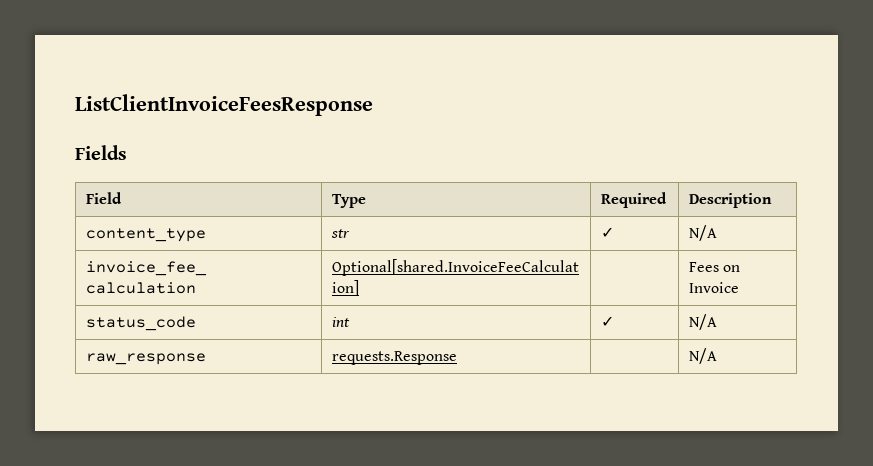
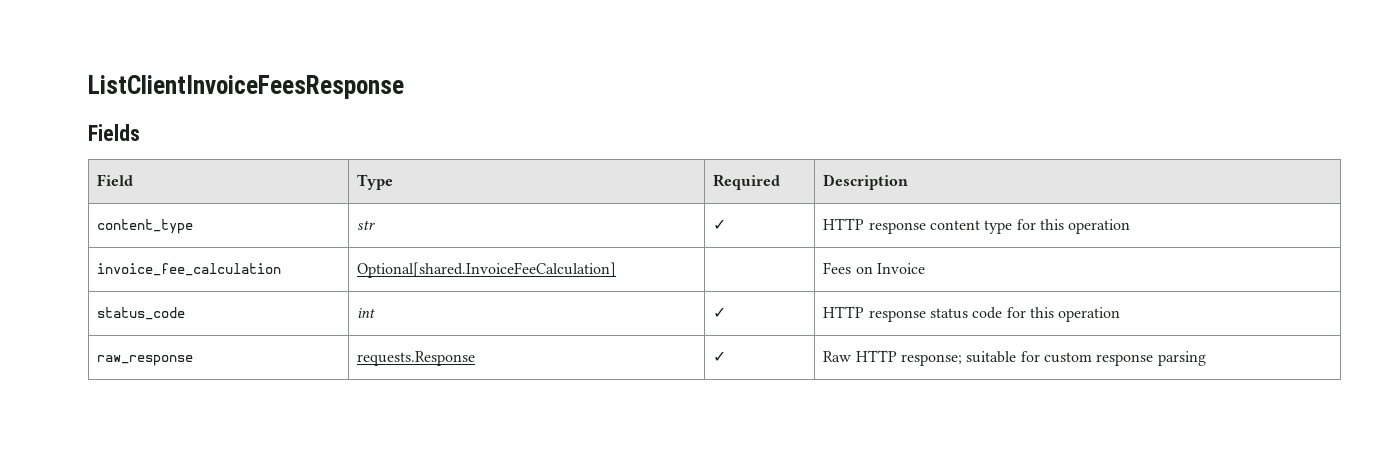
[689,225,718,241] N/A -> [823,218,1131,234] HTTP response content type for this operation
[689,314,718,330] [86,353,207,365] [332,351,458,365] [689,348,718,364] N/A // raw_response | requests.Response | | N/A -> [823,306,1121,322] [97,355,194,366] [357,351,476,366] [713,351,727,362] [823,350,1206,366] HTTP response status code for this operation // raw_response | requests.Response | ✓ | Raw HTTP response; suitable for custom response parsing

